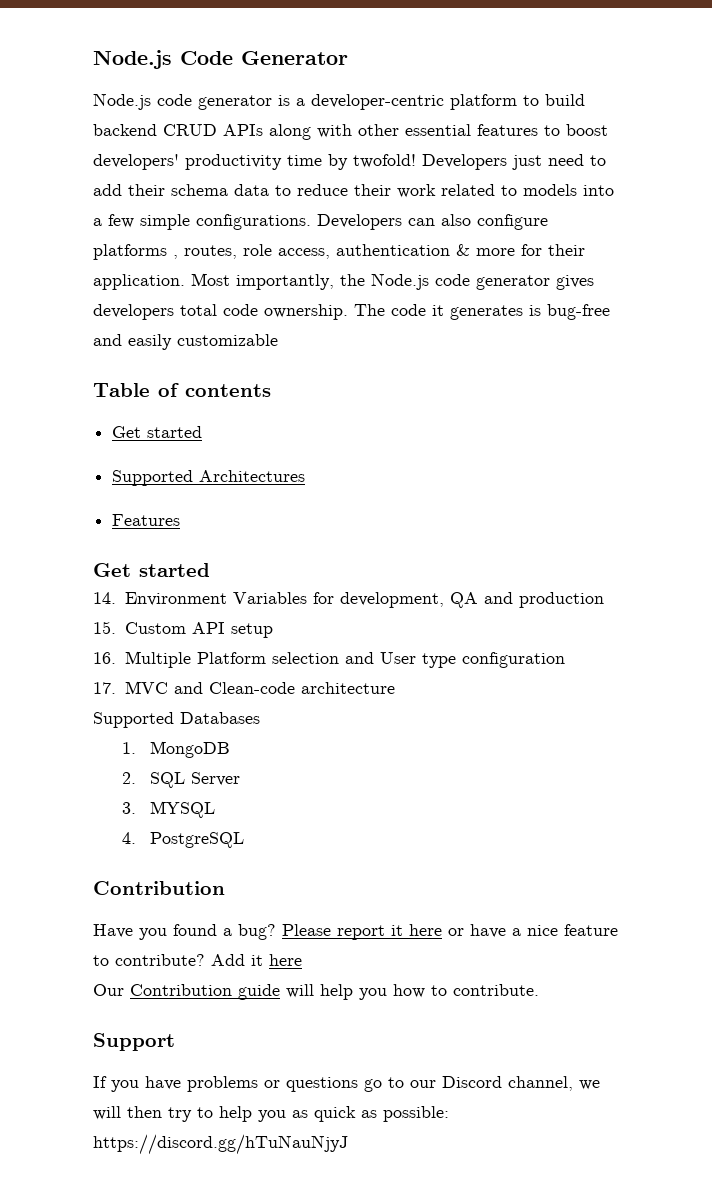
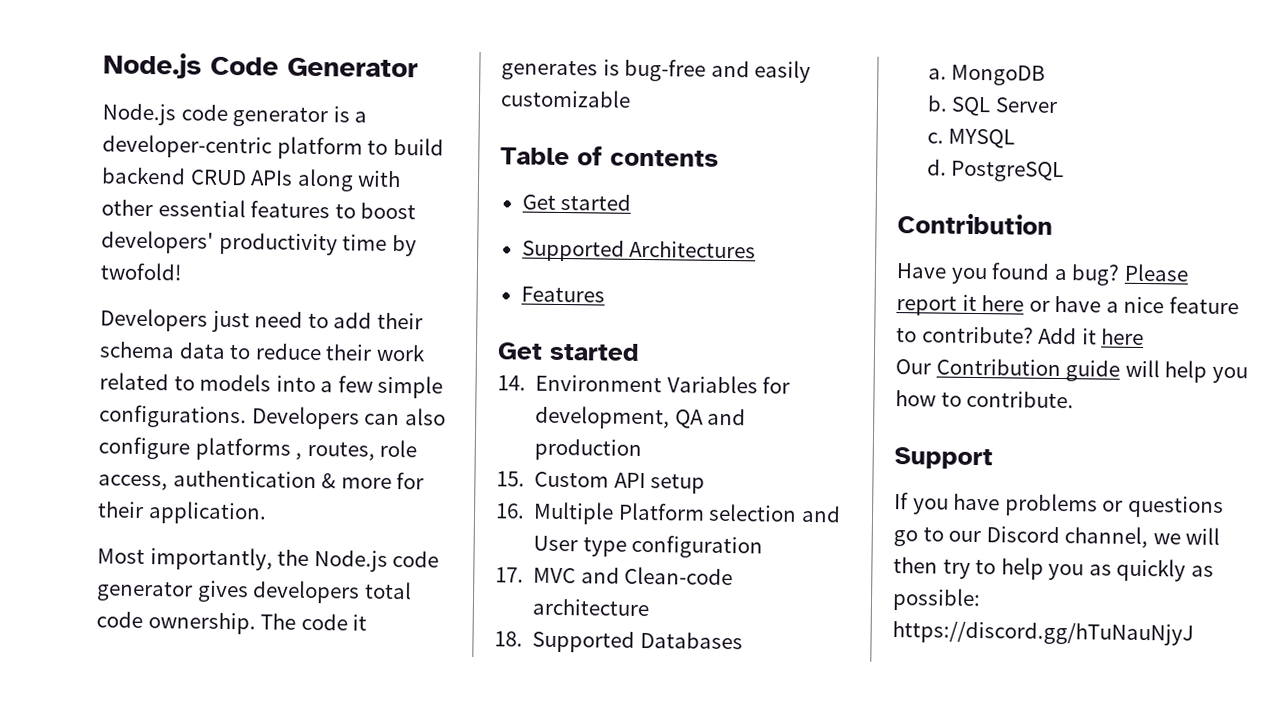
(416, 161) none -> (183, 271) //
(185, 282) none -> (267, 513) //
(395, 688) none -> [494,631,523,647] 18.
[121,742,136,754] 1. -> [927,68,947,80] a.
[121,772,136,784] 2. -> [926,95,948,112] b.
[121,802,136,814] 3. -> [926,132,944,144] c.
[121,832,136,844] 4. -> [926,159,947,176] d.
[314,1106,356,1122] quick -> [1116,558,1187,582] quickly

